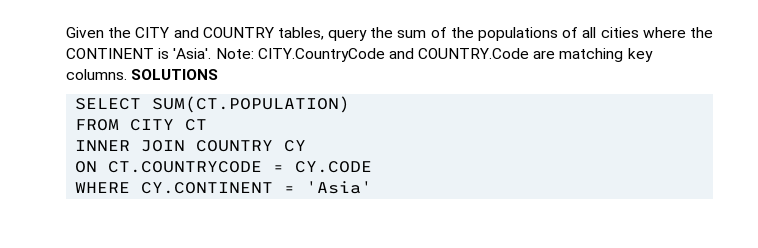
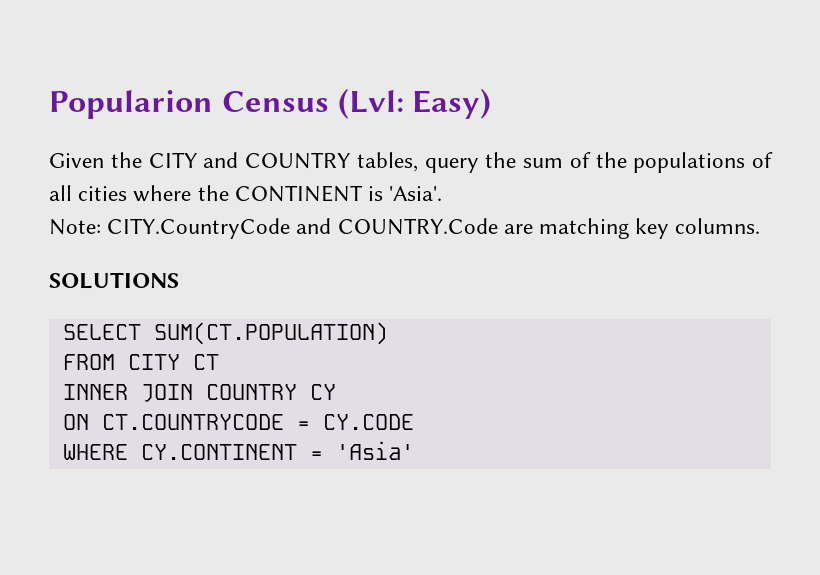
(66, 32) none -> [49,89,492,119] Popularion Census (Lvl: Easy) //
(212, 53) none -> (443, 193) //
(127, 74) none -> (761, 226) //

